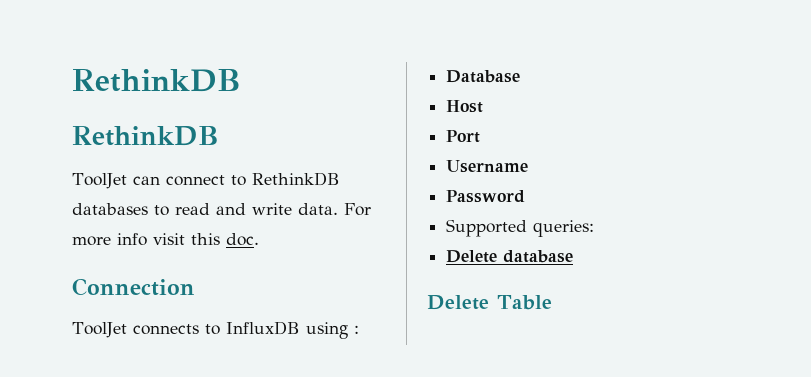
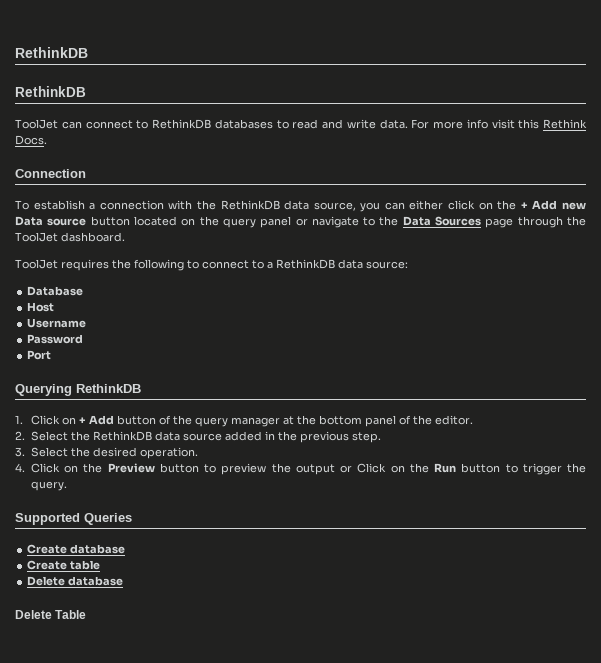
[226,233,259,246] doc. -> [543,119,587,129] [15,135,47,145] Rethink Docs.
[72,321,359,339] ToolJet connects to InfluxDB using : -> [15,200,586,212] [15,216,586,228] [15,232,125,242] [15,259,408,271] To establish a connection with the RethinkDB data source, you can either click on the + Add new Data source button located on the query panel or navigate to the Data Sources page through the ToolJet dashboard. // ToolJet requires the following to connect to a RethinkDB data source:
[446,130,481,143] // Port -> (55, 307) none
[446,219,595,237] Supported queries: -> [27,350,52,360] [15,384,141,396] [15,415,473,427] [15,431,381,443] [15,447,198,459] [15,463,587,475] [30,481,67,491] [15,513,132,525] [27,544,126,554] [27,560,101,570] Port // Querying RethinkDB // 1. Click on + Add button of the query manager at the bottom panel of the editor. // 2. Select the RethinkDB data source added in the previous step. // 3. Select the desired operation. // 4. Click on the Preview button to preview the output or Click on the Run button to trigger the query. // Supported Queries // Create database // Create table

